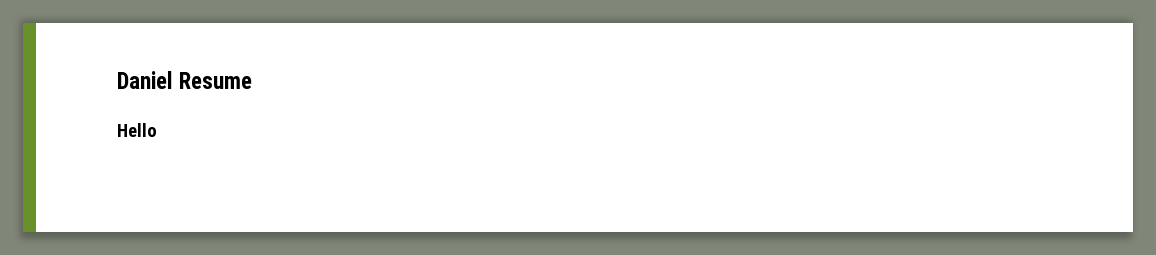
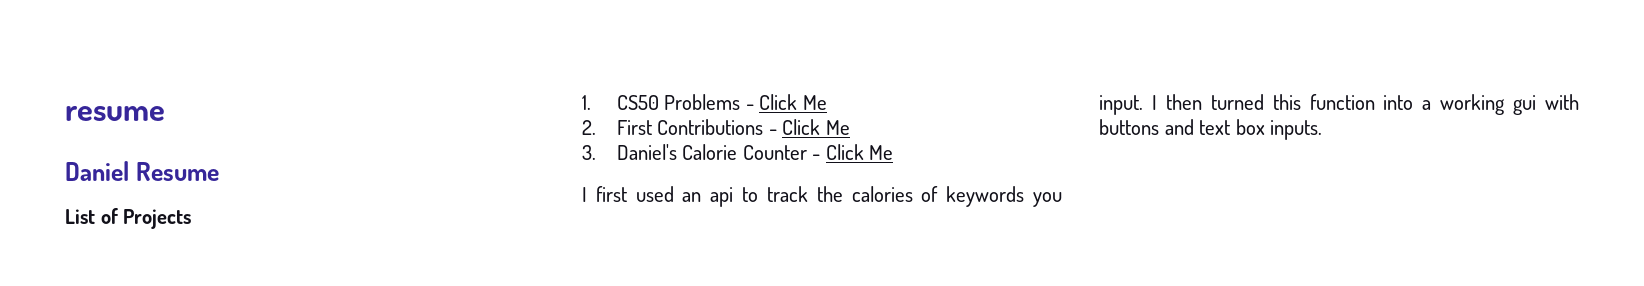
(117, 80) none -> [65,106,165,121] resume //
[117,123,157,137] Hello -> [65,208,192,229] [582,94,827,110] [582,119,850,135] [582,144,894,160] [582,186,1062,207] [1099,94,1579,115] [1099,119,1323,140] List of Projects // 1. CS50 Problems - Click Me // 2. First Contributions - Click Me // 3. Daniel's Calorie Counter - Click Me // I first used an api to track the calories of keywords you input. I then turned this function into a working gui with buttons and text box inputs.

